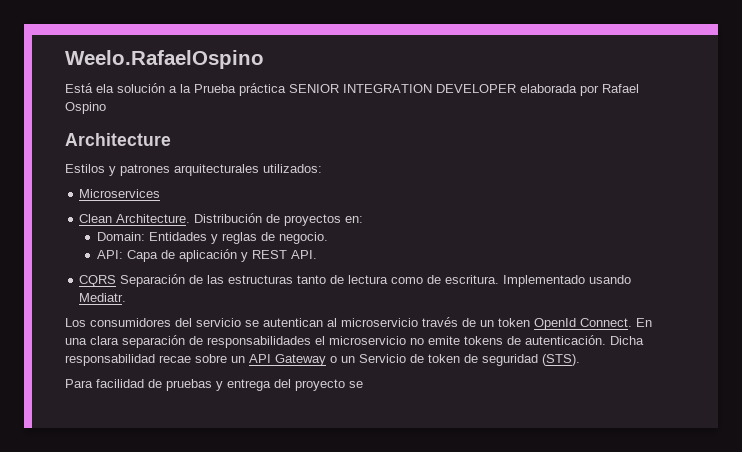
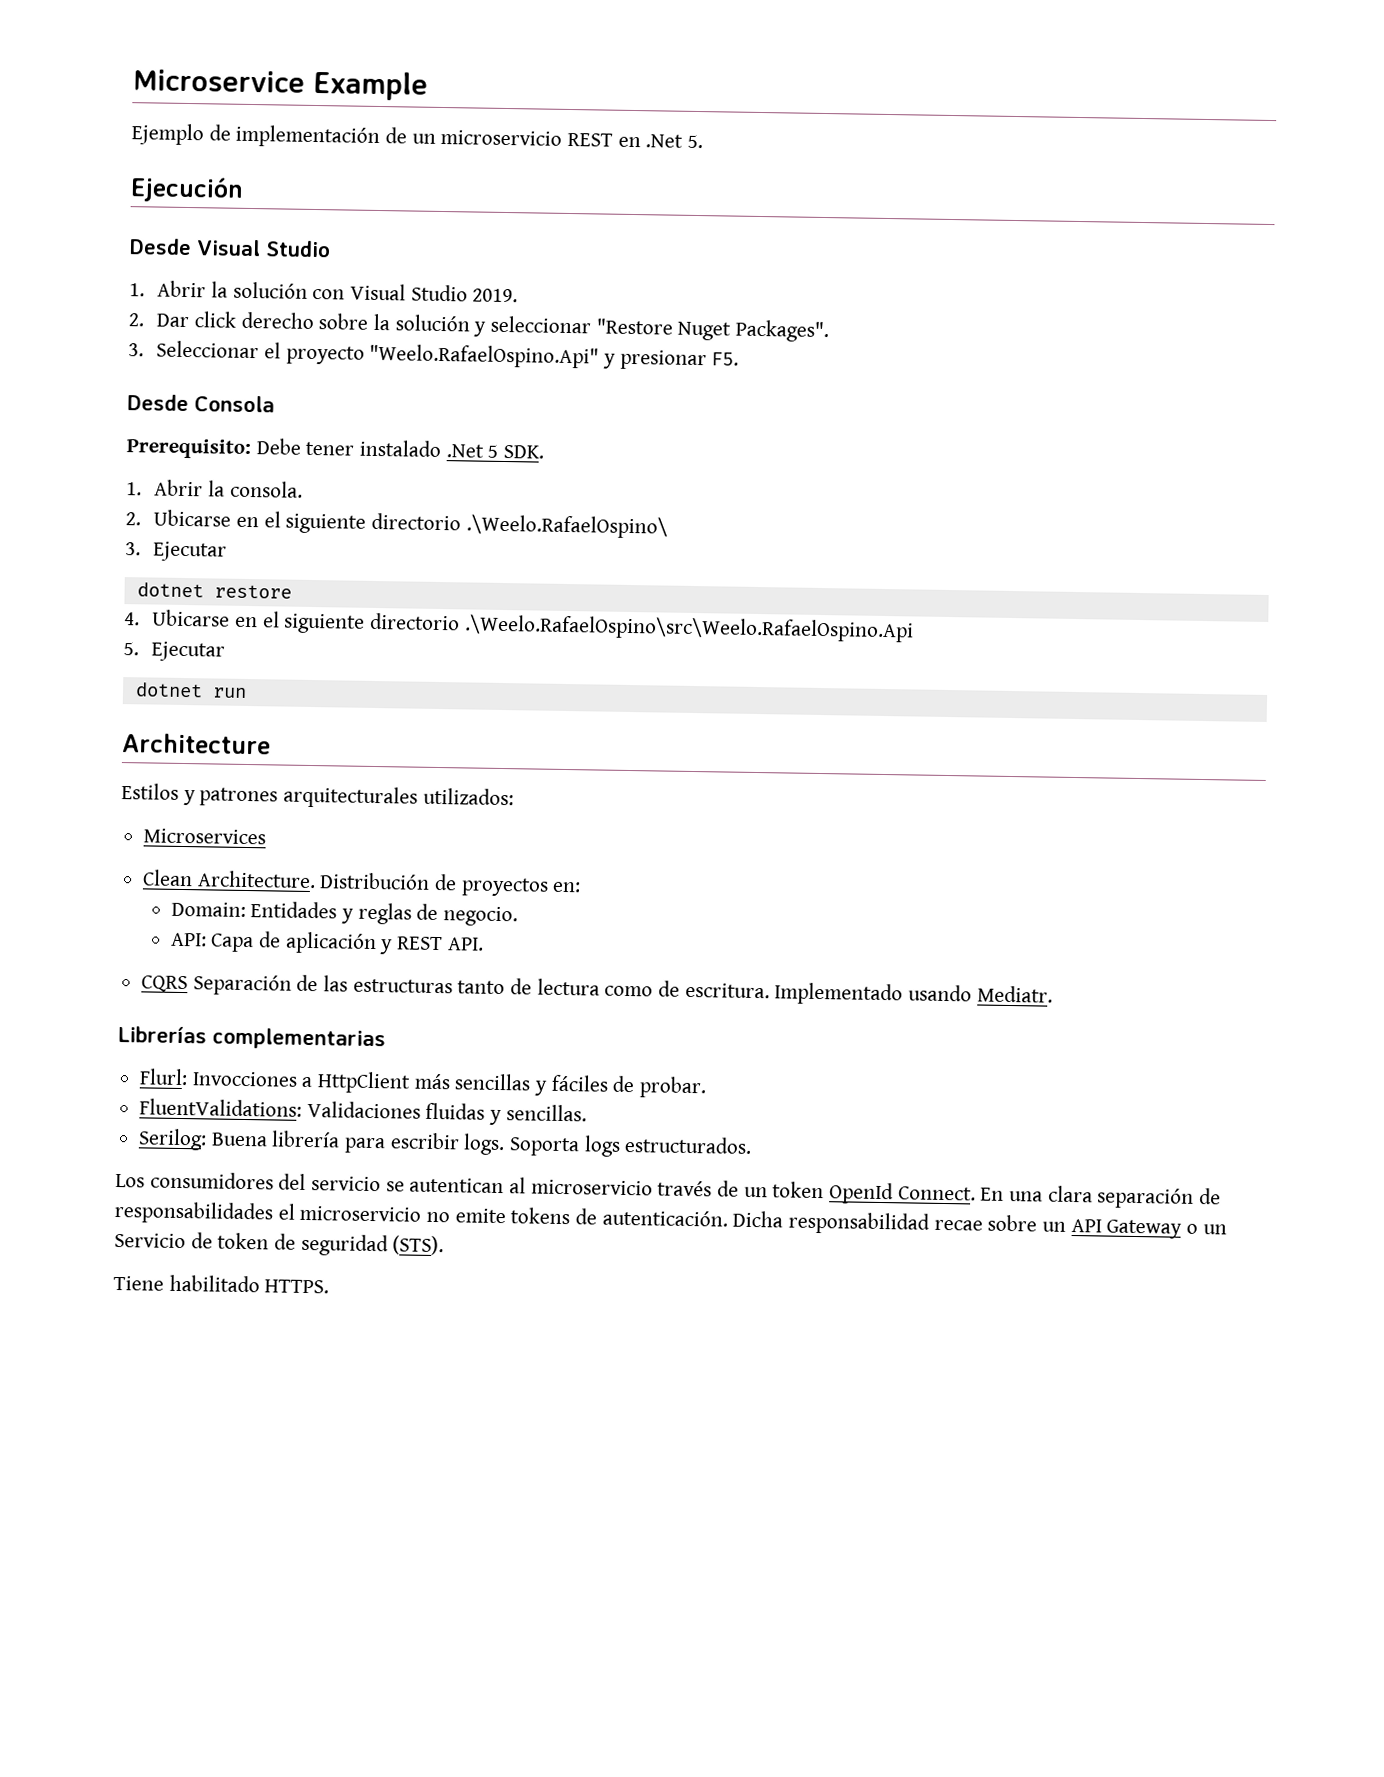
[65,50,264,69] [65,83,639,96] [65,102,106,114] Weelo.RafaelOspino // Está ela solución a la Prueba práctica SENIOR INTEGRATION DEVELOPER elaborada por Rafael Ospino -> [132,69,428,101] [131,123,704,149] [130,176,244,203] [129,238,331,258] [129,280,519,303] [128,311,830,343] [128,340,740,371] [127,394,275,413] [126,438,545,460] [126,479,303,498] [125,509,668,539] [125,541,228,562] [136,582,292,599] [124,609,914,643] [123,641,226,662] [134,682,247,698] Microservice Example // Ejemplo de implementación de un microservicio REST en .Net 5. // Ejecución // Desde Visual Studio // 1. Abrir la solución con Visual Studio 2019. // 2. Dar click derecho sobre la solución y seleccionar "Restore Nuget Packages". // 3. Seleccionar el proyecto "Weelo.RafaelOspino.Api" y presionar F5. // Desde Consola // Prerequisito: Debe tener instalado .Net 5 SDK. // 1. Abrir la consola. // 2. Ubicarse en el siguiente directorio .\Weelo.RafaelOspino\ // 3. Ejecutar // dotnet restore // 4. Ubicarse en el siguiente directorio .\Weelo.RafaelOspino\src\Weelo.RafaelOspino.Api // 5. Ejecutar // dotnet run
(127, 297) none -> [117,1024,386,1051] [139,1068,708,1099] [139,1098,587,1126] [138,1128,753,1157] // Librerías complementarias // Flurl: Invocciones a HttpClient más sencillas y fáciles de probar. // FluentValidations: Validaciones fluidas y sencillas. // Serilog: Buena librería para escribir logs. Soporta logs estructurados.
[65,379,363,391] Para facilidad de pruebas y entrega del proyecto se -> [113,1274,330,1294] Tiene habilitado HTTPS.

